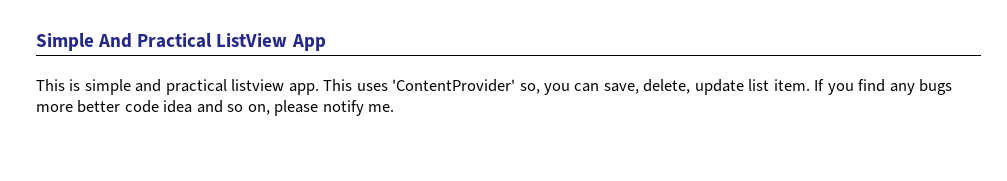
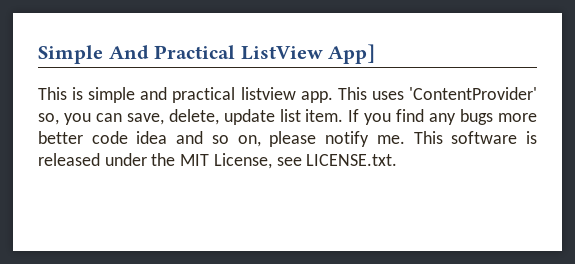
[291,34,326,51] App -> [328,44,376,64] App]
(395, 108) none -> [413,131,537,144] [38,153,398,169] This software is released under the MIT License, see LICENSE.txt.

